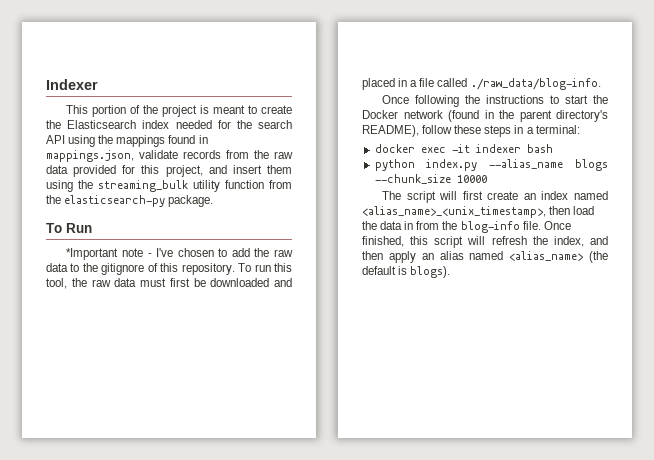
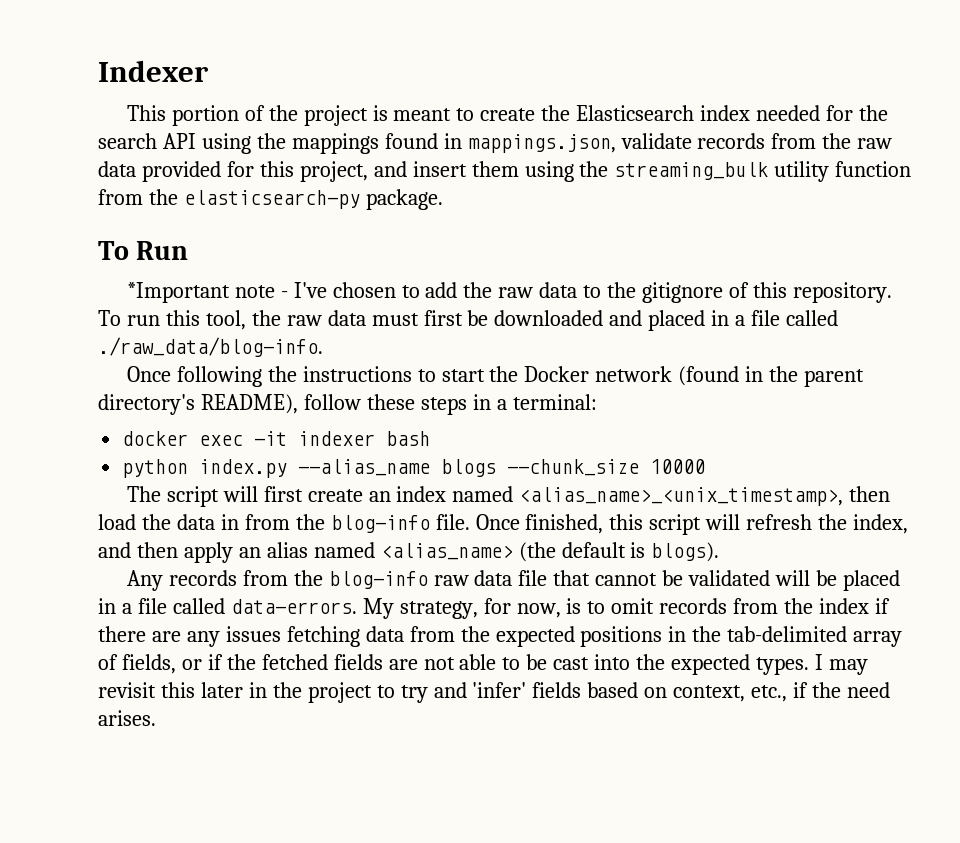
(451, 272) none -> [126,570,900,591] [98,598,891,619] [98,626,903,647] [98,654,868,675] [98,682,890,703] [98,710,156,726] // Any records from the blog-info raw data file that cannot be validated will be placed in a file called data-errors. My strategy, for now, is to omit records from the index if there are any issues fetching data from the expected positions in the tab-delimited array of fields, or if the fetched fields are not able to be cast into the expected types. I may revisit this later in the project to try and 'infer' fields based on context, etc., if the need arises.

